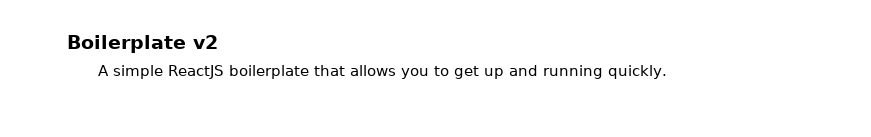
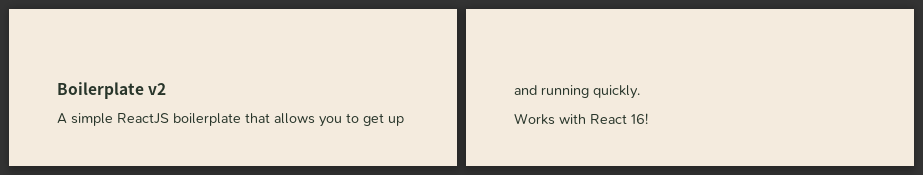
(668, 72) none -> [514,113,648,125] // Works with React 16!

